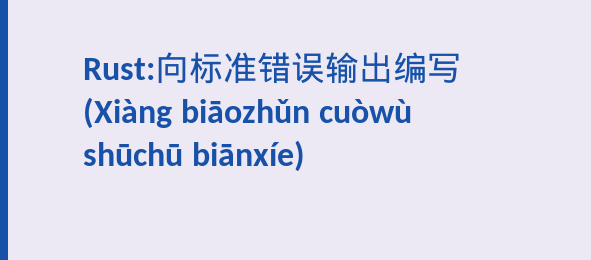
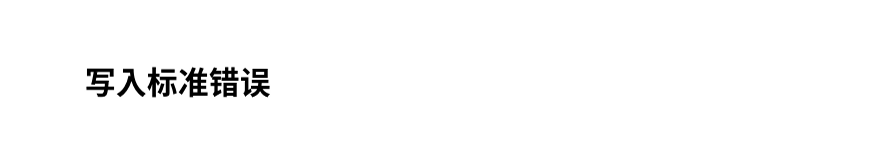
[83,52,189,84] Rust:向 -> [84,68,148,98] 写入
[325,52,461,84] [83,97,413,129] [83,140,306,172] 输出编写(Xiàng biāozhǔn cuòwù shūchū biānxíe) -> (272, 82) none

